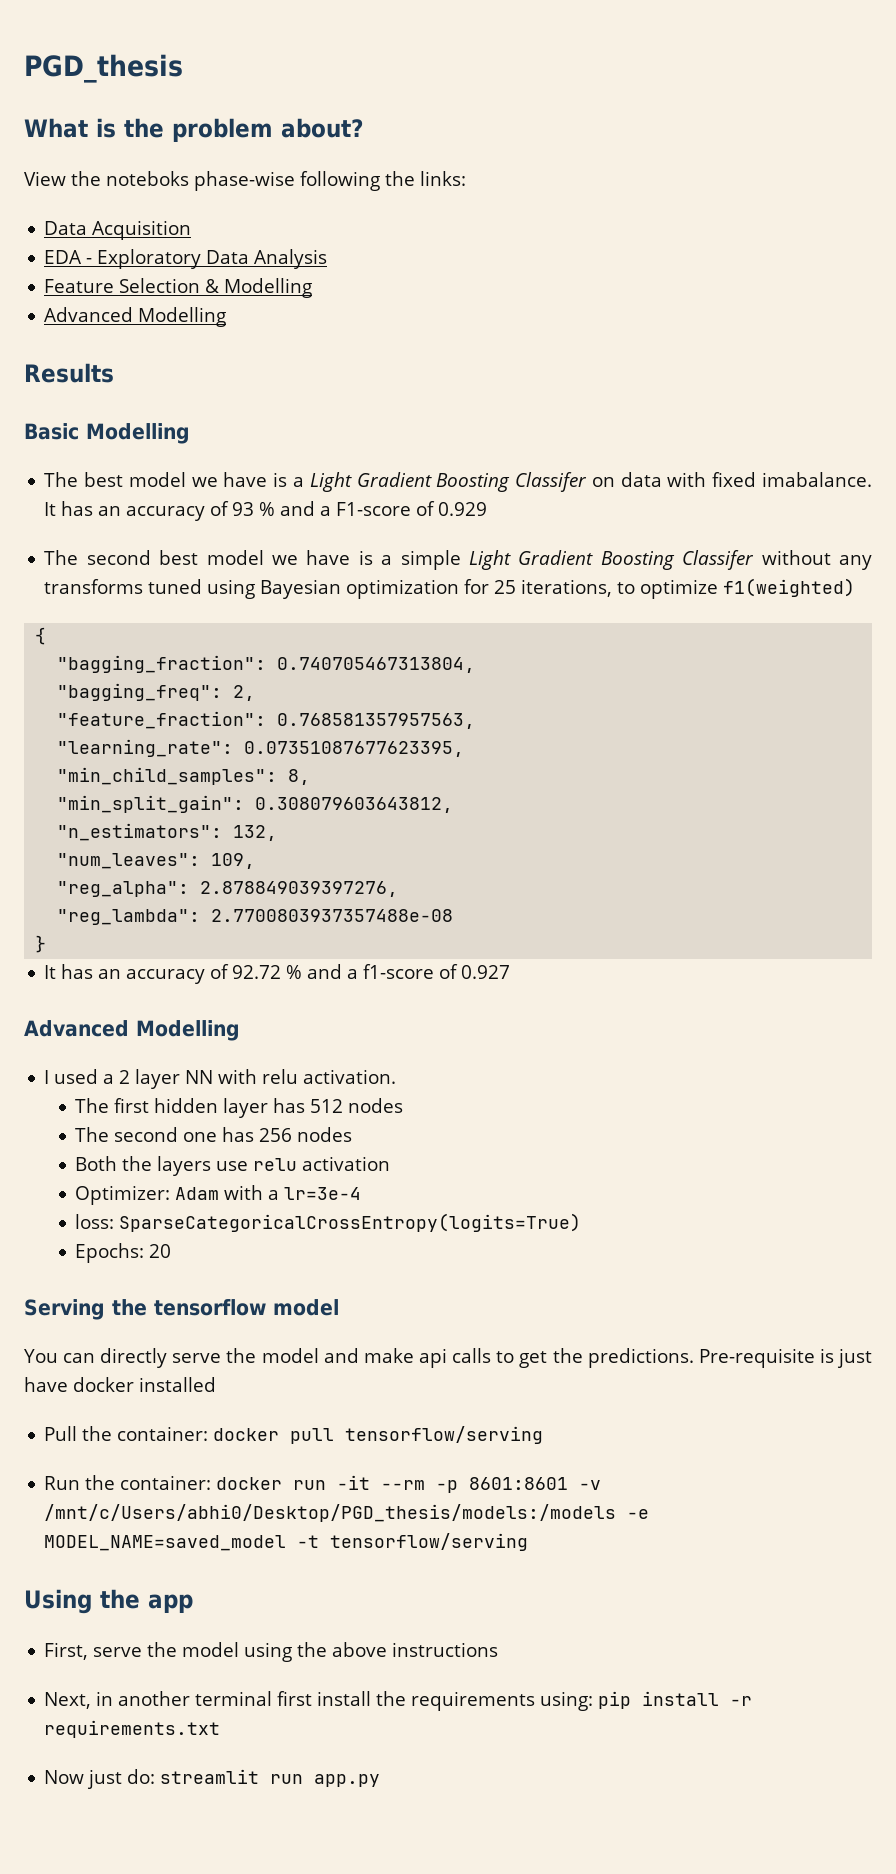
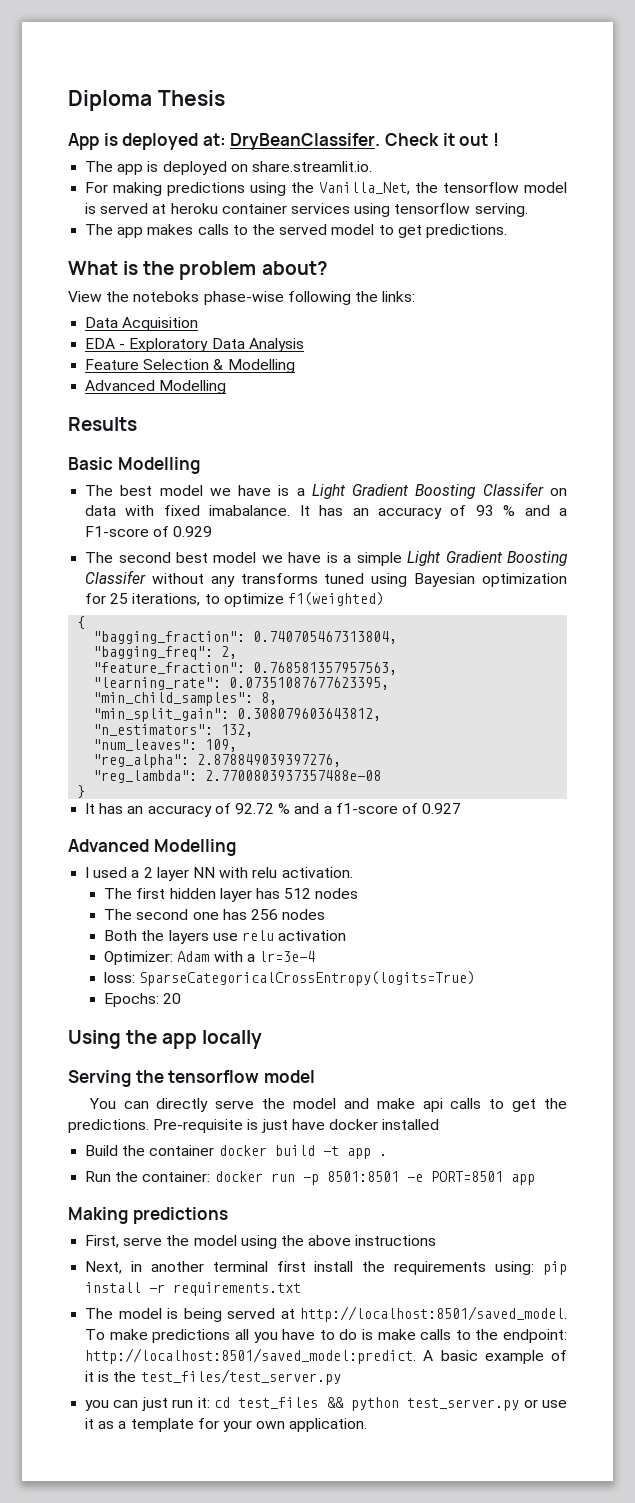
[24,54,183,83] PGD_thesis -> [68,90,225,111] [68,133,499,150] [85,161,372,175] [85,182,567,196] [85,203,528,217] [85,224,507,238] Diploma Thesis // App is deployed at: DryBeanClassifer. Check it out ! // The app is deployed on share.streamlit.io. // For making predictions using the Vanilla_Net, the tensorflow model is served at heroku container services using tensorflow serving. // The app makes calls to the served model to get predictions.
(172, 1251) none -> [68,1030,263,1049] // Using the app locally
[44,1426,544,1444] Pull the container: docker pull tensorflow/serving -> [85,1145,387,1159] Build the container docker build -t app .
[337,1475,602,1493] [44,1504,650,1522] [44,1533,529,1551] [24,1589,193,1614] -it --rm -p 8601:8601 -v /mnt/c/Users/abhi0/Desktop/PGD_thesis/models:/models -e MODEL_NAME=saved_model -t tensorflow/serving // Using the app -> [302,1171,535,1185] [68,1207,228,1224] -p 8501:8501 -e PORT=8501 app // Making predictions
[44,1769,381,1789] Now just do: streamlit run app.py -> [85,1306,567,1322] [85,1329,567,1343] [85,1348,567,1364] [85,1369,341,1385] [85,1397,567,1411] [85,1418,368,1432] The model is being served at http://localhost:8501/saved_model. To make predictions all you have to do is make calls to the endpoint: http://localhost:8501/saved_model:predict. A basic example of it is the test_files/test_server.py // you can just run it: cd test_files && python test_server.py or use it as a template for your own application.

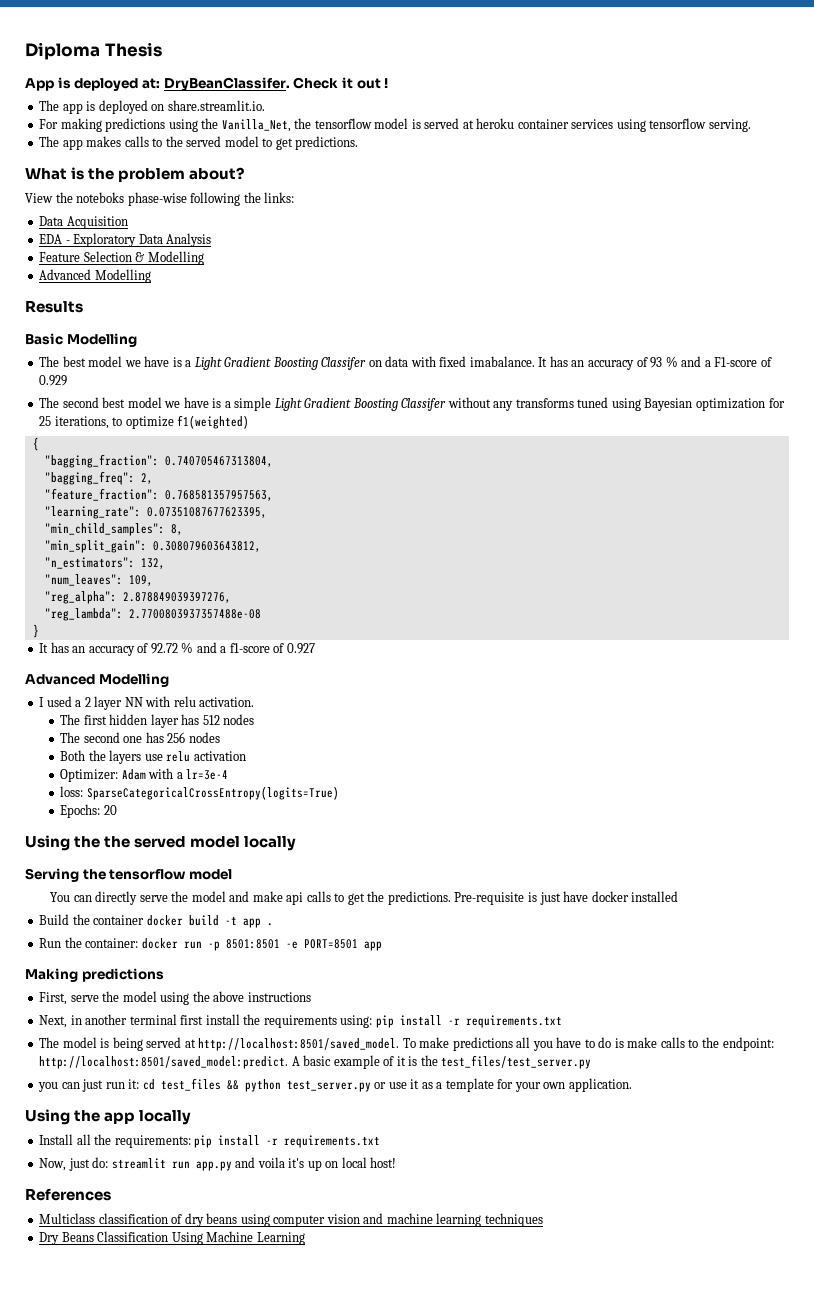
[162,1033,198,1049] app -> [104,836,241,848] the served model
(368, 1425) none -> [25,1109,192,1125] [39,1134,381,1148] [39,1157,397,1171] [25,1188,111,1201] [39,1213,543,1227] [39,1231,305,1245] // Using the app locally // Install all the requirements: pip install -r requirements.txt // Now, just do: streamlit run app.py and voila it's up on local host! // References // Multiclass classification of dry beans using computer vision and machine learning techniques // Dry Beans Classification Using Machine Learning

